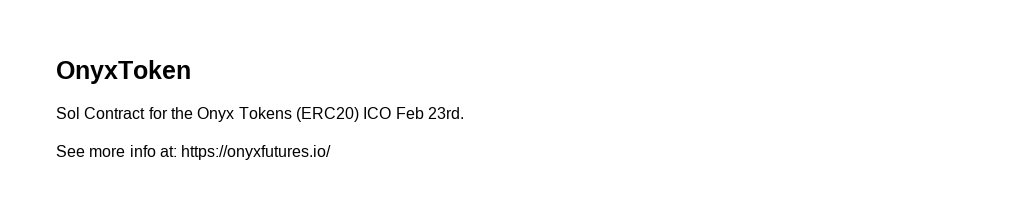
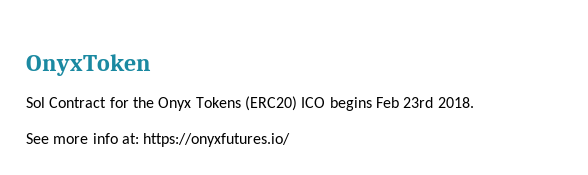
[395,107,464,119] Feb 23rd. -> [329,97,474,111] begins Feb 23rd 2018.

